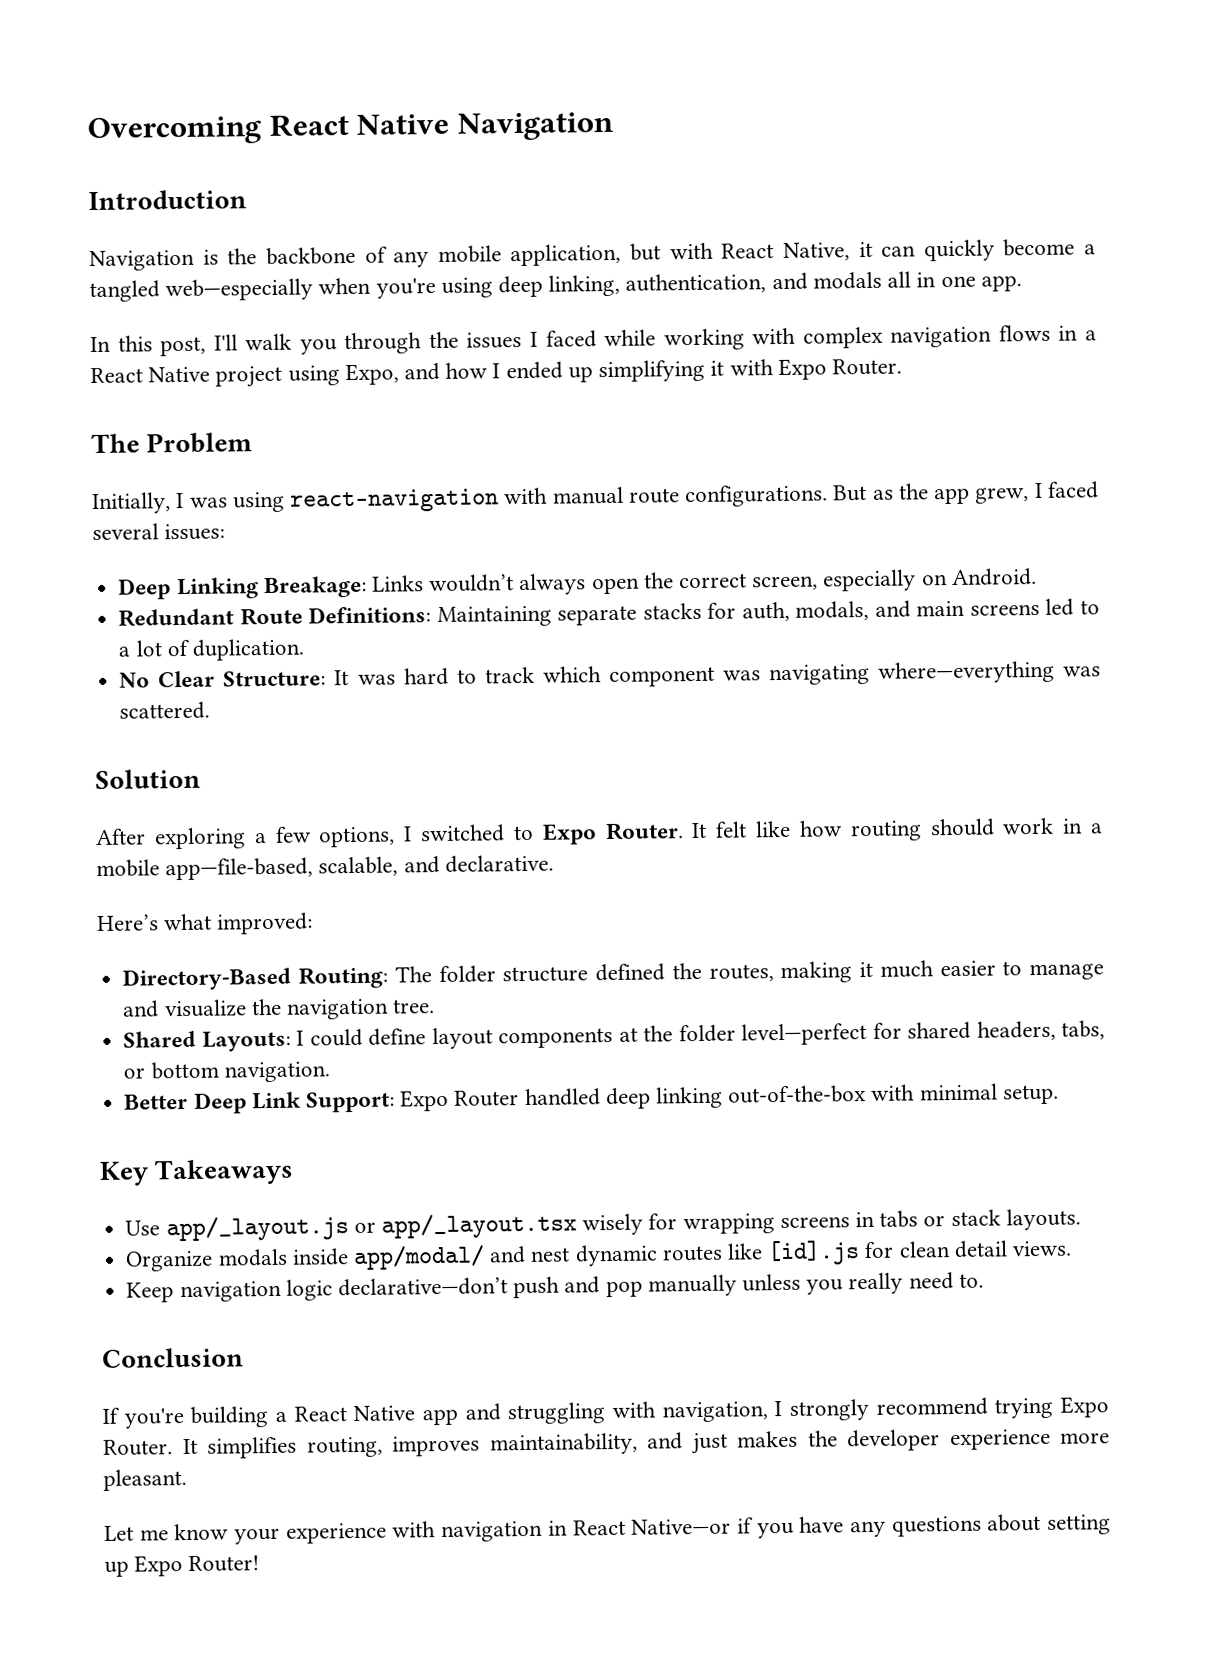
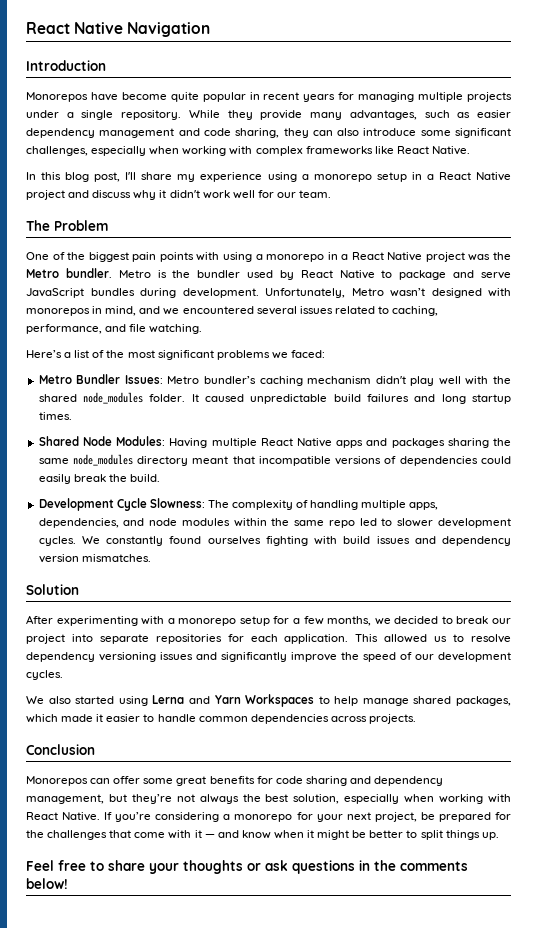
[87,116,262,146] Overcoming -> (26, 28) none
[89,238,1096,272] [89,271,1022,303] Navigation is the backbone of any mobile application, but with React Native, it can quickly become a tangled web—especially when you're using deep linking, authentication, and modals all in one app. -> [26,92,513,102] [26,110,512,120] [26,128,512,138] [26,146,470,156] Monorepos have become quite popular in recent years for managing multiple projects under a single repository. While they provide many advantages, such as easier dependency management and code sharing, they can also introduce some significant challenges, especially when working with complex frameworks like React Native.
(153, 343) none -> [65,172,90,182] blog
[245,324,1097,355] [90,358,902,388] [91,432,254,454] [92,481,1099,515] [92,523,226,541] [118,567,1037,600] [118,598,1100,628] [118,638,305,661] [119,660,1101,688] [119,701,211,720] [95,768,201,790] [95,817,1103,850] [96,854,554,881] [96,912,314,935] [122,960,1105,991] [122,998,436,1020] [123,1020,1105,1052] [123,1061,330,1083] [124,1083,1059,1114] [99,1158,295,1186] [125,1208,1081,1242] [125,1240,1073,1272] [126,1272,984,1303] [102,1347,244,1368] [102,1396,1109,1429] [103,1428,1110,1459] [103,1468,187,1491] [104,1514,1111,1545] [104,1555,261,1577] walk you through the issues I faced while working with complex navigation flows in a React Native project using Expo, and how I ended up simplifying it with Expo Router. // The Problem // Initially, I was using react-navigation with manual route configurations. But as the app grew, I faced several issues: // Deep Linking Breakage: Links wouldn’t always open the correct screen, especially on Android. // Redundant Route Definitions: Maintaining separate stacks for auth, modals, and main screens led to a lot of duplication. // No Clear Structure: It was hard to track which component was navigating where—everything was scattered. // Solution // After exploring a few options, I switched to Expo Router. It felt like how routing should work in a mobile app—file-based, scalable, and declarative. // Here’s what improved: // Directory-Based Routing: The folder structure defined the routes, making it much easier to manage and visualize the navigation tree. // Shared Layouts: I could define layout components at the folder level—perfect for shared headers, tabs, or bottom navigation. // Better Deep Link Support: Expo Router handled deep linking out-of-the-box with minimal setup. // Key Takeaways // Use app/_layout.js or app/_layout.tsx wisely for wrapping screens in tabs or stack layouts. // Organize modals inside app/modal/ and nest dynamic routes like [id].js for clean detail views. // Keep navigation logic declarative—don’t push and pop manually unless you really need to. // Conclusion // If you're building a React Native app and struggling with navigation, I strongly recommend trying Expo Router. It simplifies routing, improves maintainability, and just makes the developer experience more pleasant. // Let me know your experience with navigation in React Native—or if you have any questions about setting up Expo Router! -> [141,172,511,182] [26,190,332,200] [26,220,108,231] [26,252,511,262] [26,268,512,280] [26,288,511,298] [26,306,439,316] [26,324,203,334] [26,350,325,360] [38,374,511,386] [38,392,511,404] [38,412,72,420] [38,436,511,448] [38,454,512,466] [38,474,160,484] [38,498,439,511] [38,518,511,528] [38,536,512,546] [38,554,151,563] [26,584,79,595] [26,615,511,626] [26,634,511,644] [26,652,511,662] [26,670,63,680] [26,694,511,707] [26,714,416,724] [26,744,95,755] [26,776,444,786] [26,794,511,804] [26,812,512,822] [26,830,499,840] [26,860,468,874] [26,878,68,889] share my experience using a monorepo setup in a React Native project and discuss why it didn't work well for our team. // The Problem // One of the biggest pain points with using a monorepo in a React Native project was the Metro bundler. Metro is the bundler used by React Native to package and serve JavaScript bundles during development. Unfortunately, Metro wasn’t designed with monorepos in mind, and we encountered several issues related to caching, performance, and file watching. // Here’s a list of the most significant problems we faced: // Metro Bundler Issues: Metro bundler’s caching mechanism didn't play well with the shared node_modules folder. It caused unpredictable build failures and long startup times. // Shared Node Modules: Having multiple React Native apps and packages sharing the same node_modules directory meant that incompatible versions of dependencies could easily break the build. // Development Cycle Slowness: The complexity of handling multiple apps, dependencies, and node modules within the same repo led to slower development cycles. We constantly found ourselves fighting with build issues and dependency version mismatches. // Solution // After experimenting with a monorepo setup for a few months, we decided to break our project into separate repositories for each application. This allowed us to resolve dependency versioning issues and significantly improve the speed of our development cycles. // We also started using Lerna and Yarn Workspaces to help manage shared packages, which made it easier to handle common dependencies across projects. // Conclusion // Monorepos can offer some great benefits for code sharing and dependency management, but they’re not always the best solution, especially when working with React Native. If you’re considering a monorepo for your next project, be prepared for the challenges that come with it — and know when it might be better to split things up. // Feel free to share your thoughts or ask questions in the comments below!

